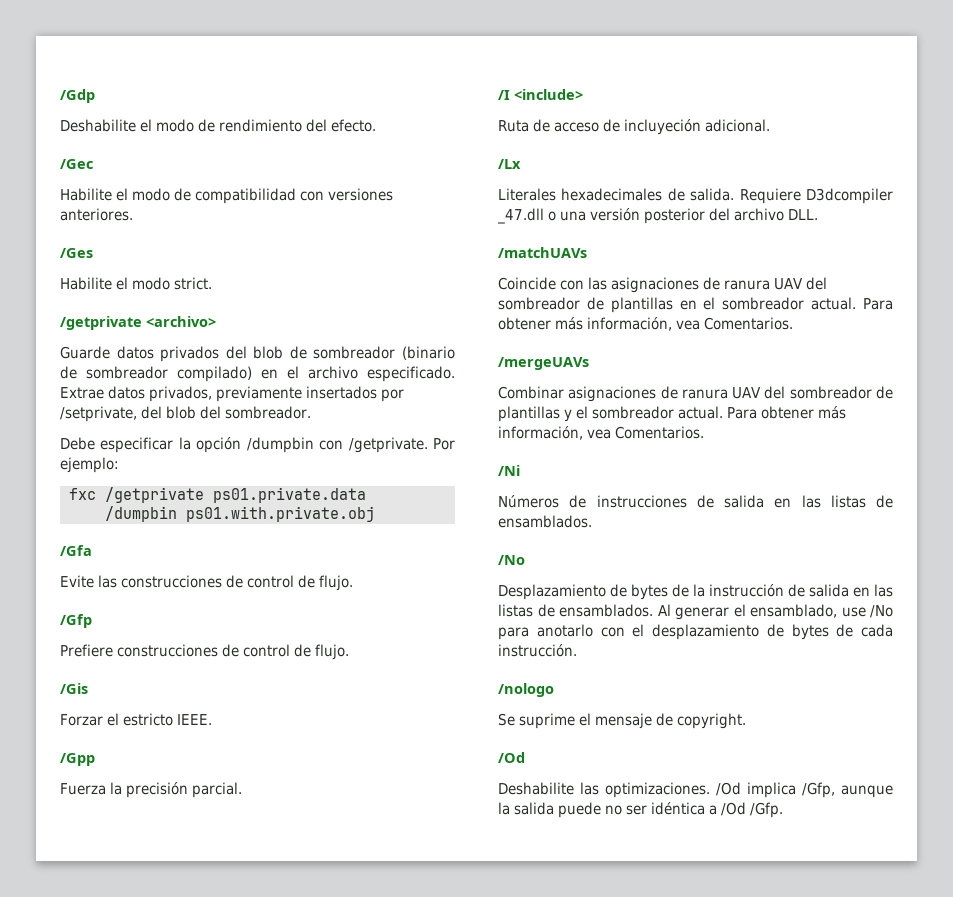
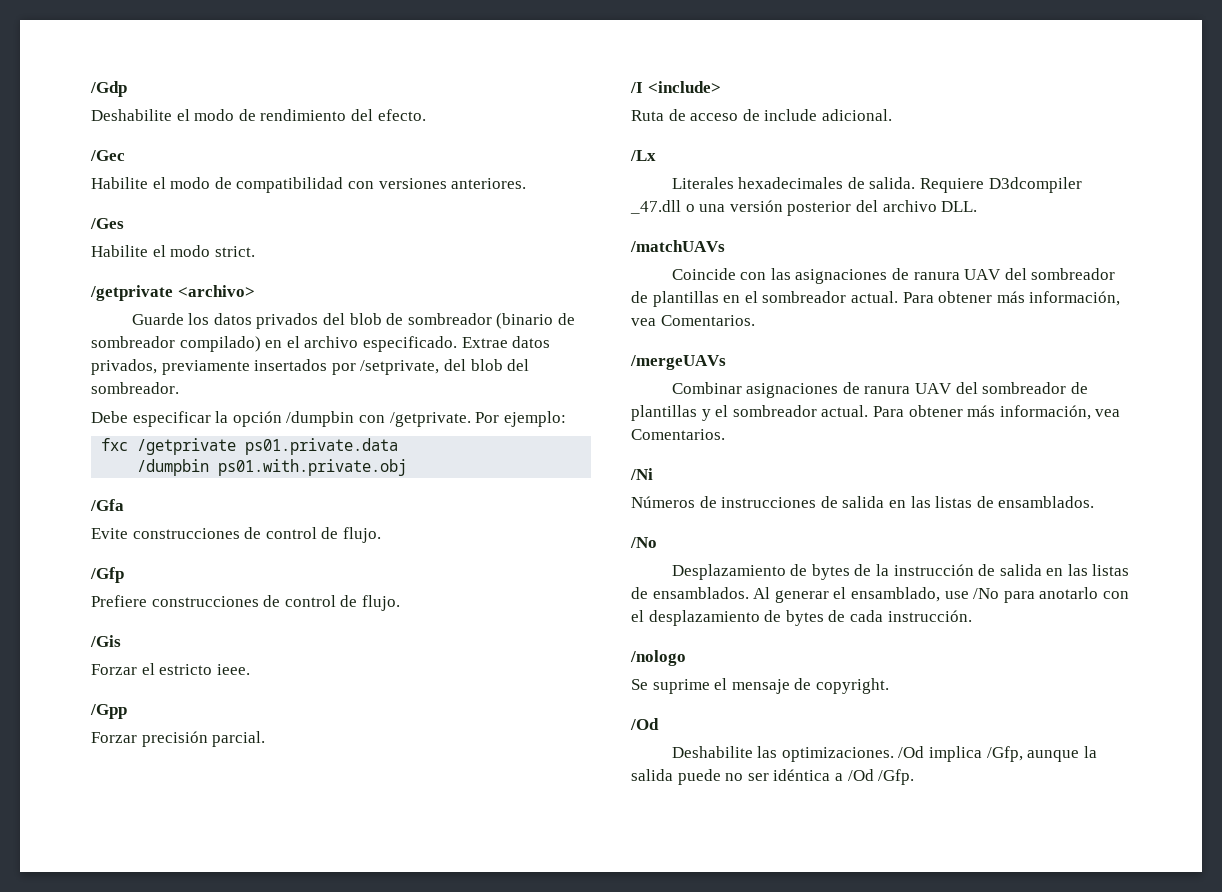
(110, 352) none -> [188,313,210,325] los
[98,575,117,588] las -> (128, 533) none
[177,714,212,725] IEEE. -> [216,664,250,675] ieee.
[60,782,122,795] Fuerza la -> [91,732,137,743] Forzar
[624,119,701,135] incluyeción -> [764,109,818,121] include

